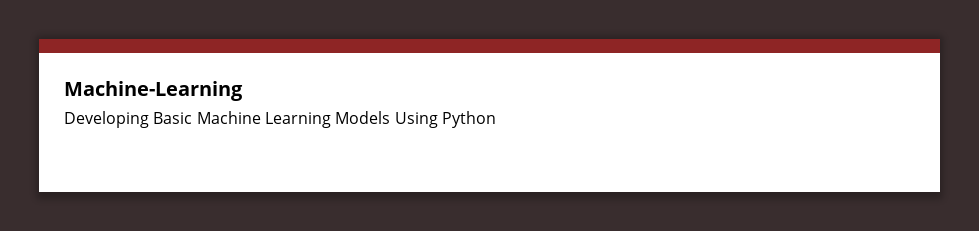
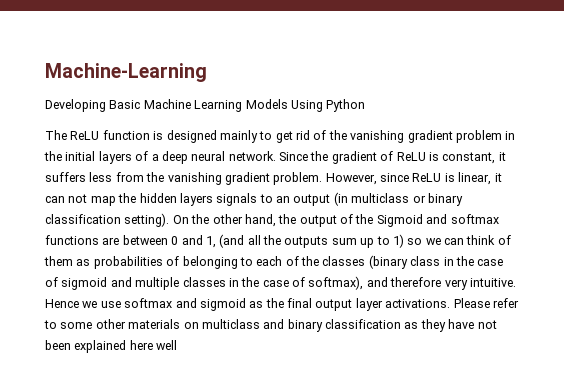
(496, 119) none -> [45,130,516,143] [44,151,506,164] [45,172,502,185] [45,192,463,206] [45,213,499,227] [45,234,511,248] [44,255,504,269] [45,276,516,290] [45,298,519,311] [44,319,497,332] [45,340,178,353] // The ReLU function is designed mainly to get rid of the vanishing gradient problem in the initial layers of a deep neural network. Since the gradient of ReLU is constant, it suffers less from the vanishing gradient problem. However, since ReLU is linear, it can not map the hidden layers signals to an output (in multiclass or binary classification setting). On the other hand, the output of the Sigmoid and softmax functions are between 0 and 1, (and all the outputs sum up to 1) so we can think of them as probabilities of belonging to each of the classes (binary class in the case of sigmoid and multiple classes in the case of softmax), and therefore very intuitive. Hence we use softmax and sigmoid as the final output layer activations. Please refer to some other materials on multiclass and binary classification as they have not been explained here well

